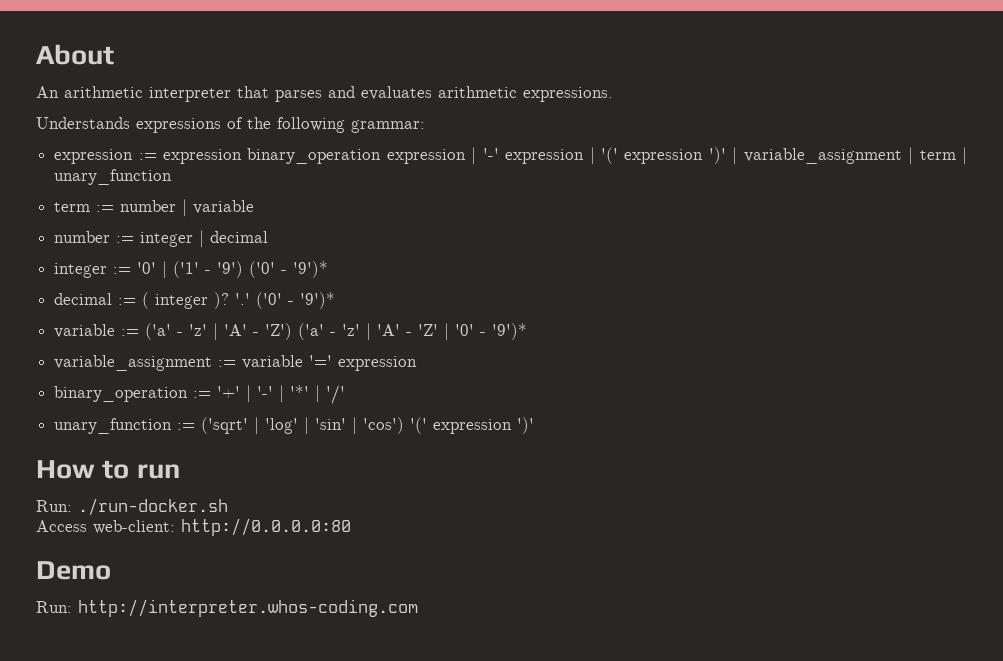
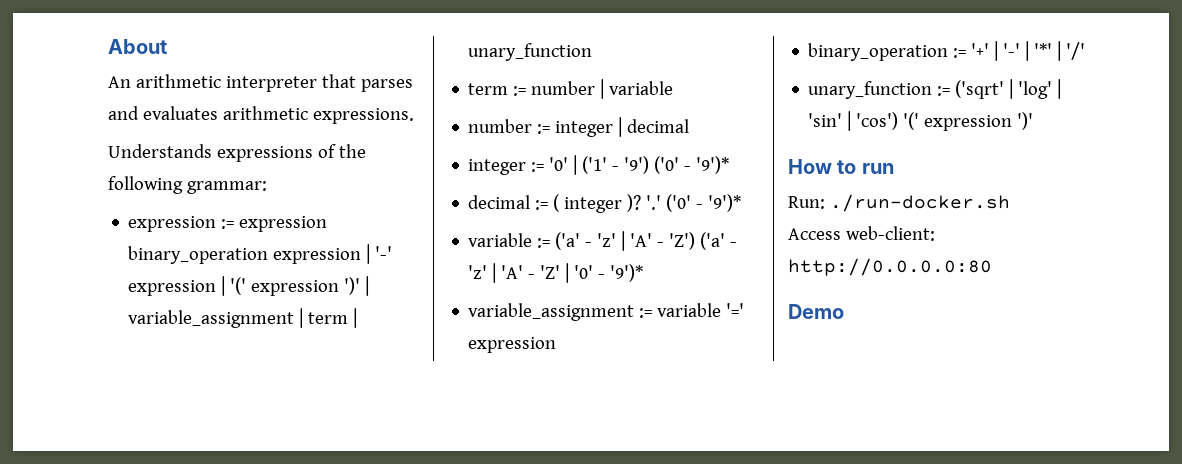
[36,599,418,617] // Run: http://interpreter.whos-coding.com -> (844, 311) none

